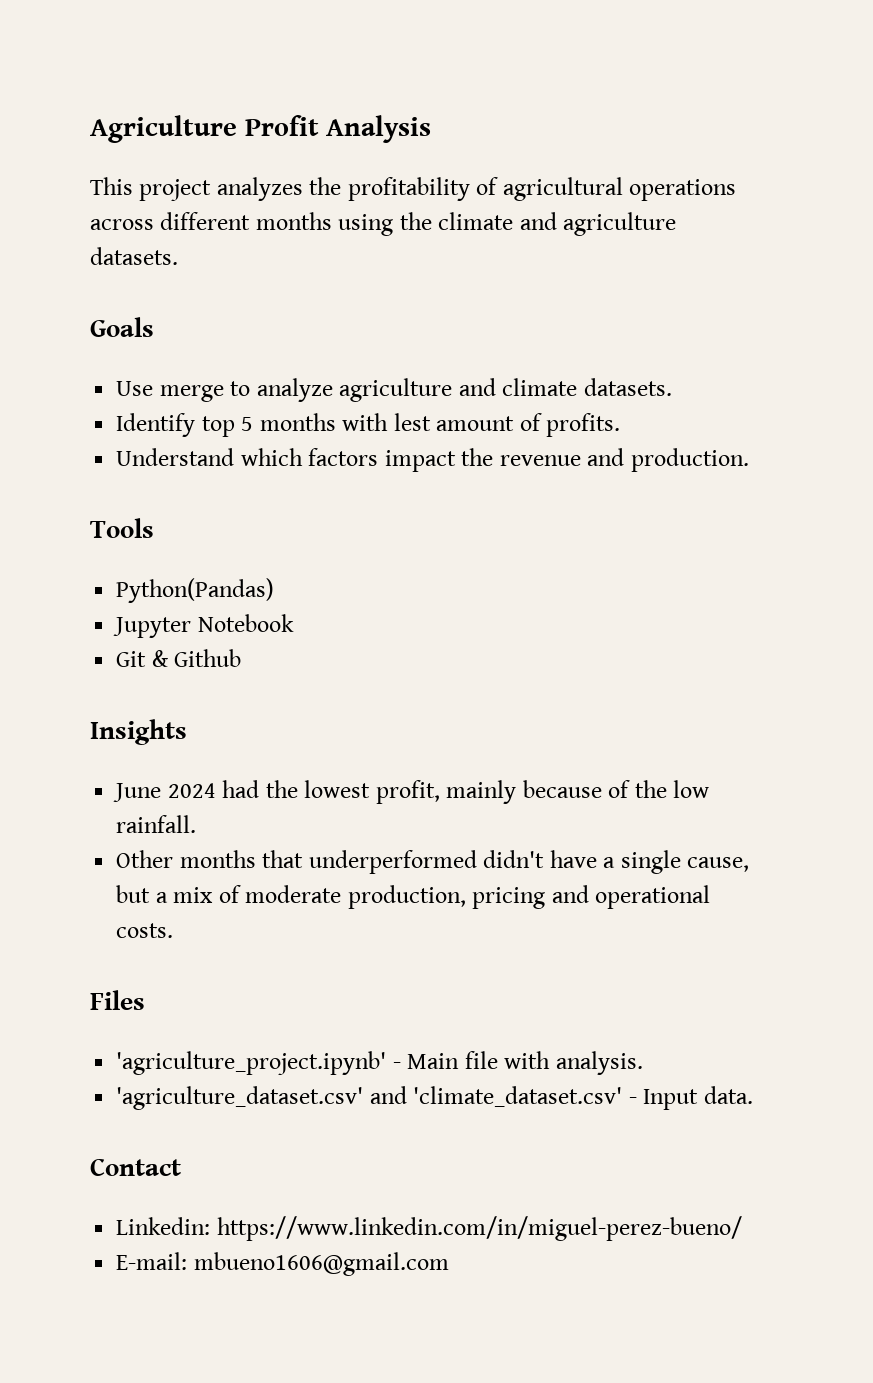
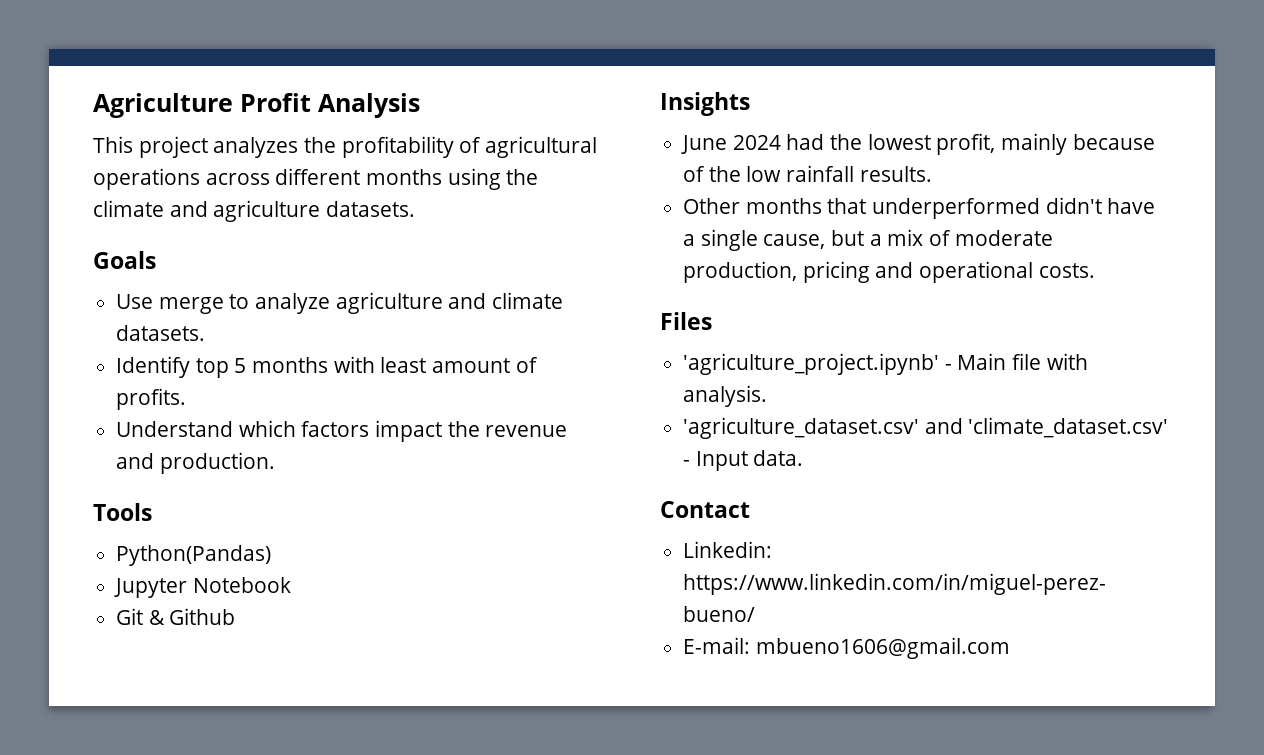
[393,413,431,431] lest -> [380,357,427,373] least
[116,815,197,833] rainfall. -> [786,165,932,182] rainfall results.

